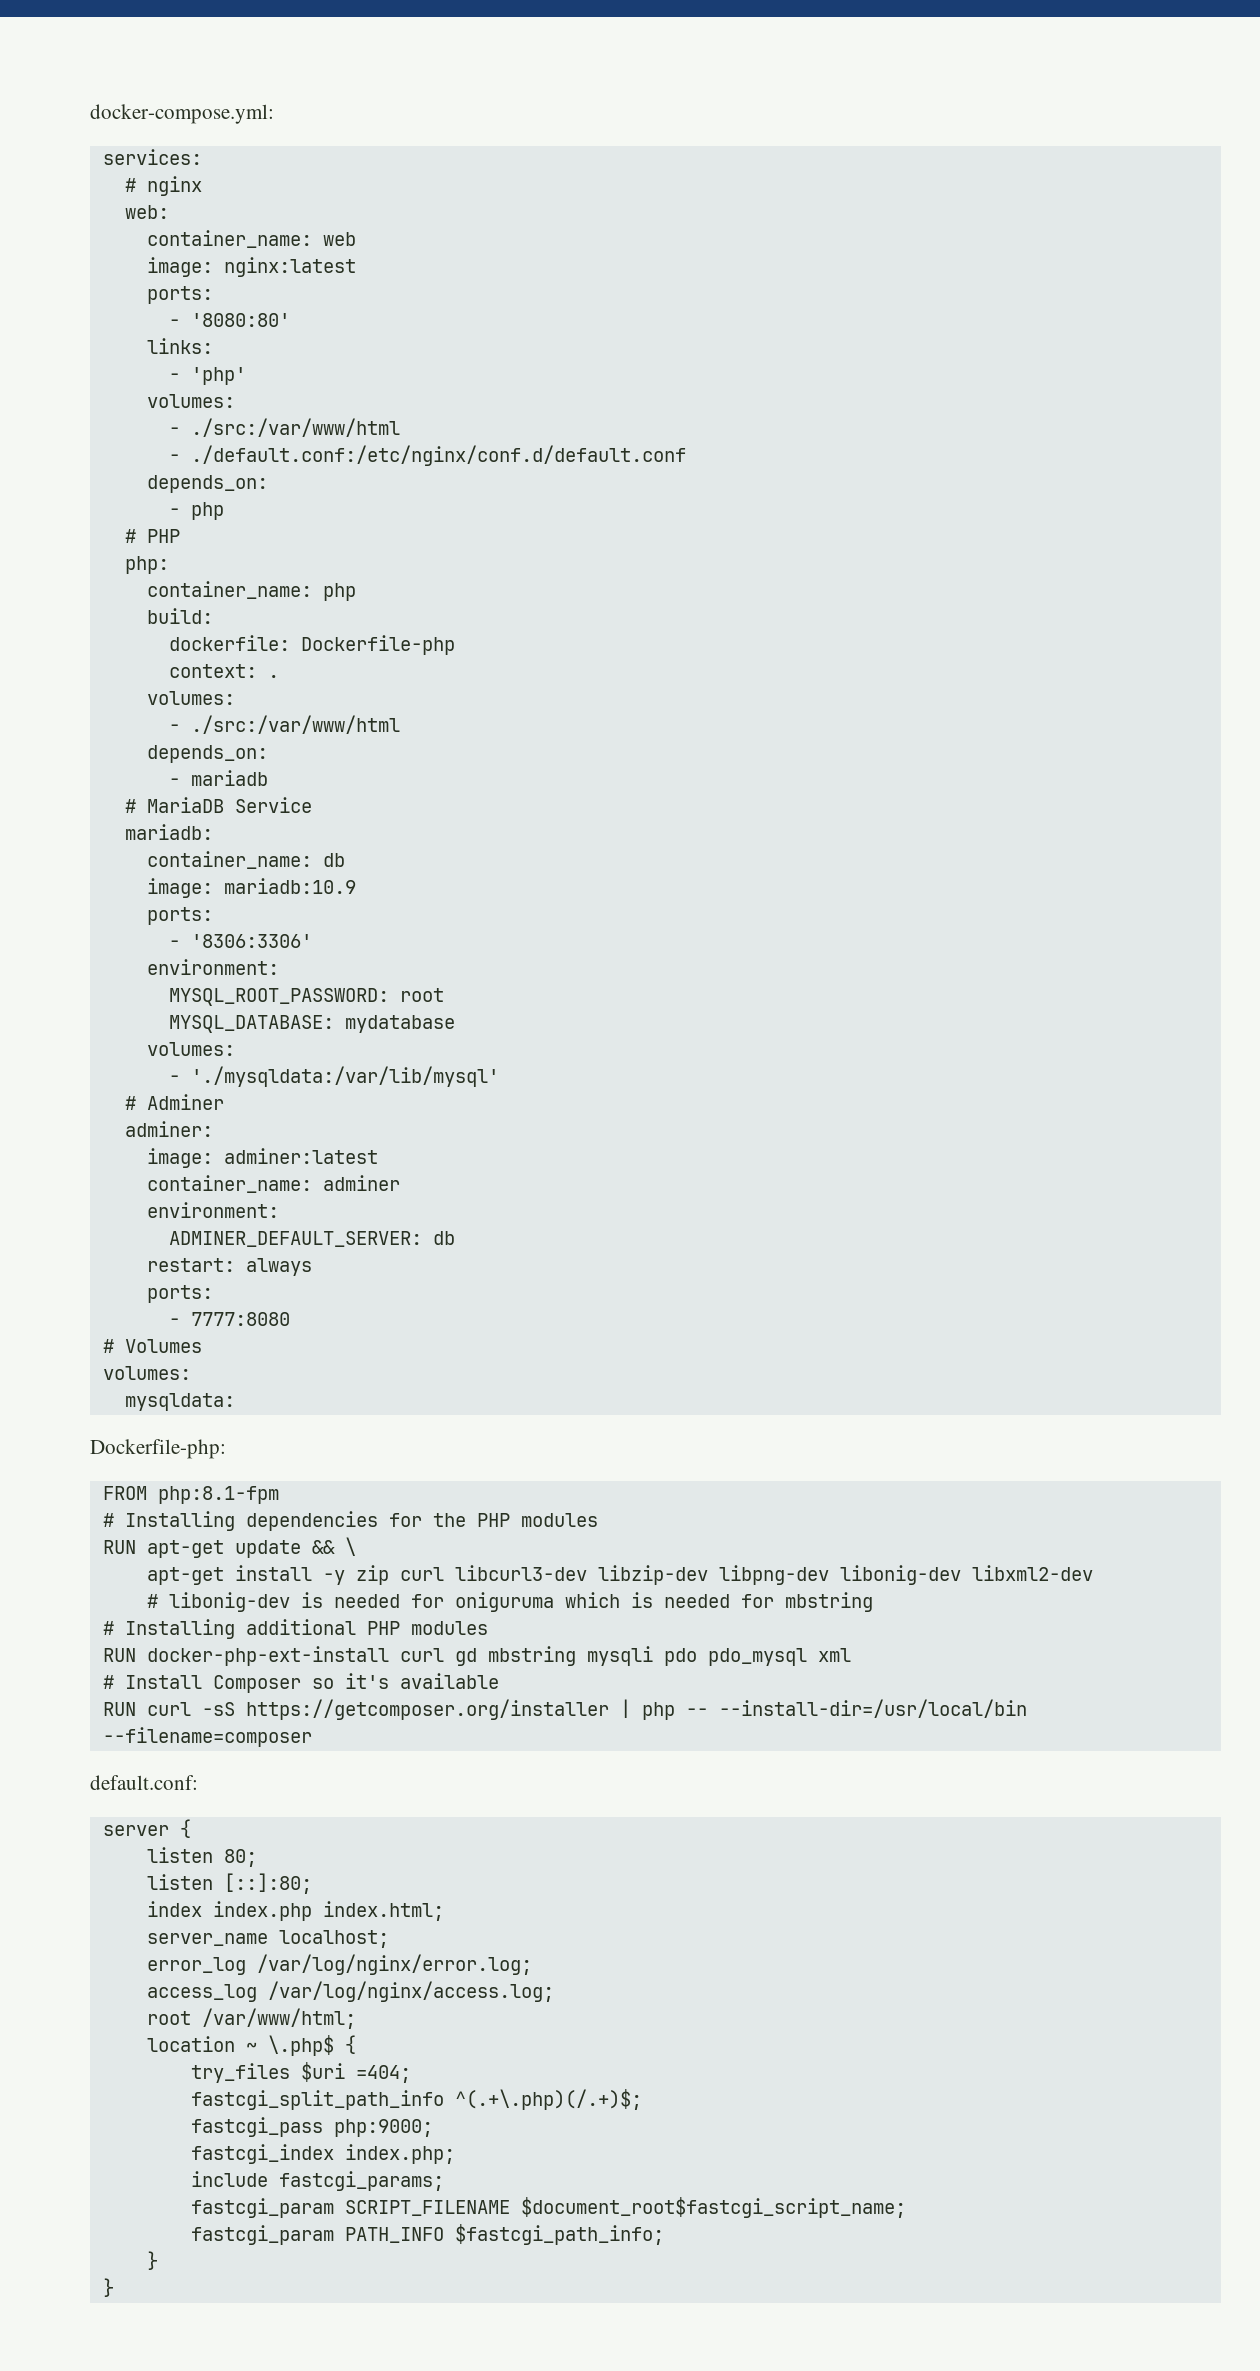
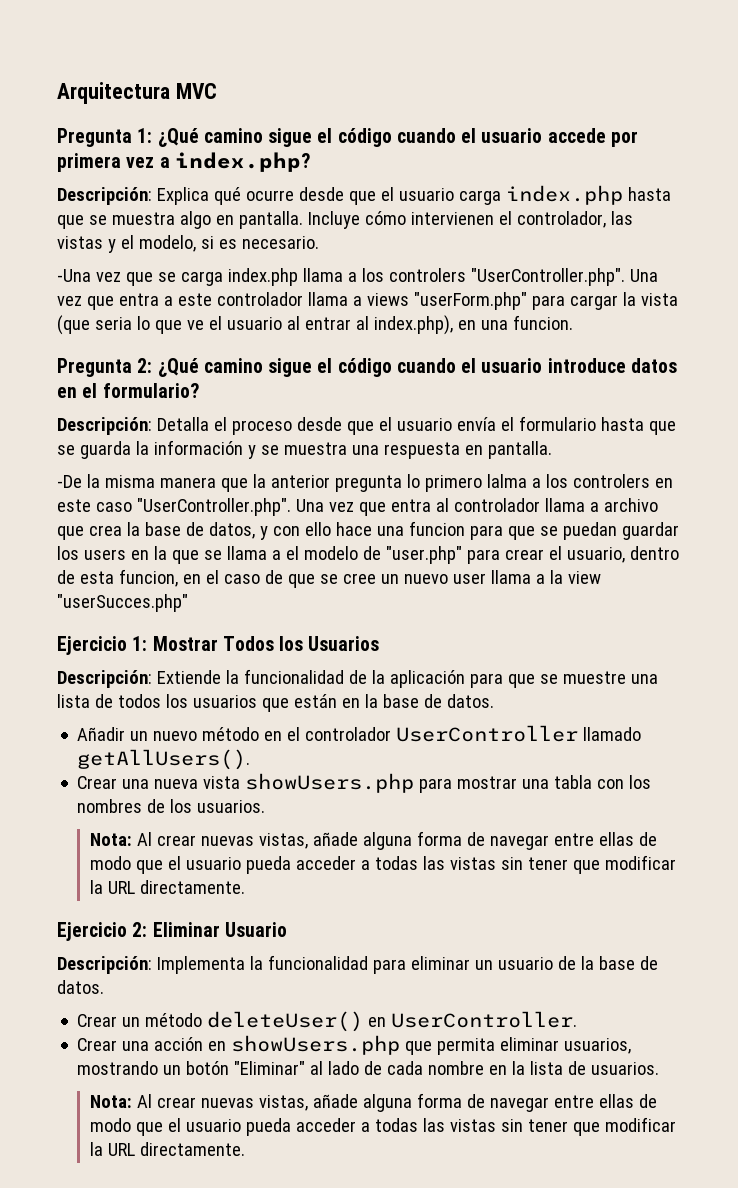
[90,104,274,124] [102,149,202,165] [124,176,202,196] [124,205,169,219] [146,230,356,248] [146,257,356,277] [146,286,213,304] [168,313,290,327] [146,338,213,354] [168,367,246,385] [146,394,235,408] [168,418,400,437] [168,445,686,466] [146,475,268,493] [168,502,224,520] [124,529,180,543] [124,556,169,574] [146,581,356,601] [146,608,213,624] [168,635,455,655] [168,664,279,678] [146,691,235,705] [168,715,400,734] [146,745,268,763] [168,770,268,786] [124,797,312,813] [124,824,213,840] [146,851,345,869] [146,878,356,898] [146,907,213,925] [168,934,312,948] [146,959,279,975] [168,988,444,1006] [168,1015,455,1033] [146,1042,235,1056] [168,1066,499,1087] [124,1094,224,1110] [124,1121,213,1137] [146,1148,378,1168] [146,1175,400,1193] [146,1202,279,1218] [168,1231,455,1247] [146,1258,312,1276] [146,1285,213,1303] [168,1312,290,1326] [102,1339,202,1353] [102,1366,191,1380] [124,1393,235,1411] [90,1439,226,1459] [102,1486,279,1504] [102,1511,598,1531] [102,1537,356,1558] [146,1565,1093,1585] [146,1592,873,1612] [102,1619,488,1639] [102,1646,851,1666] [102,1673,499,1693] [102,1699,1027,1720] [102,1727,312,1747] [90,1775,198,1790] [102,1819,191,1838] [146,1847,257,1867] [146,1873,312,1894] [146,1901,444,1921] [146,1930,389,1948] [146,1954,532,1975] [146,1981,554,2002] [146,2008,356,2029] [146,2035,356,2056] [190,2062,411,2083] [190,2089,642,2110] [190,2117,433,2137] [190,2144,455,2164] [190,2171,444,2191] [190,2197,906,2218] [190,2224,664,2245] [146,2251,158,2270] [102,2278,114,2297] docker-compose.yml: // services: // # nginx // web: // container_name: web // image: nginx:latest // ports: // - '8080:80' // links: // - 'php' // volumes: // - ./src:/var/www/html // - ./default.conf:/etc/nginx/conf.d/default.conf // depends_on: // - php // # PHP // php: // container_name: php // build: // dockerfile: Dockerfile-php // context: . // volumes: // - ./src:/var/www/html // depends_on: // - mariadb // # MariaDB Service // mariadb: // container_name: db // image: mariadb:10.9 // ports: // - '8306:3306' // environment: // MYSQL_ROOT_PASSWORD: root // MYSQL_DATABASE: mydatabase // volumes: // - './mysqldata:/var/lib/mysql' // # Adminer // adminer: // image: adminer:latest // container_name: adminer // environment: // ADMINER_DEFAULT_SERVER: db // restart: always // ports: // - 7777:8080 // # Volumes // volumes: // mysqldata: // Dockerfile-php: // FROM php:8.1-fpm // # Installing dependencies for the PHP modules // RUN apt-get update && \ // apt-get install -y zip curl libcurl3-dev libzip-dev libpng-dev libonig-dev libxml2-dev // # libonig-dev is needed for oniguruma which is needed for mbstring // # Installing additional PHP modules // RUN docker-php-ext-install curl gd mbstring mysqli pdo pdo_mysql xml // # Install Composer so it's available // RUN curl -sS https://getcomposer.org/installer | php -- --install-dir=/usr/local/bin --filename=composer // default.conf: // server { // listen 80; // listen [::]:80; // index index.php index.html; // server_name localhost; // error_log /var/log/nginx/error.log; // access_log /var/log/nginx/access.log; // root /var/www/html; // location ~ \.php$ { // try_files $uri =404; // fastcgi_split_path_info ^(.+\.php)(/.+)$; // fastcgi_pass php:9000; // fastcgi_index index.php; // include fastcgi_params; // fastcgi_param SCRIPT_FILENAME $document_root$fastcgi_script_name; // fastcgi_param PATH_INFO $fastcgi_path_info; // } // } -> [57,82,217,104] [57,128,638,147] [57,152,310,172] [57,185,671,205] [57,211,633,229] [57,235,319,253] [57,268,658,286] [57,292,678,310] [57,315,573,335] [57,358,677,377] [57,383,199,398] [57,416,676,435] [57,440,552,459] [57,474,673,492] [57,498,658,516] [57,521,679,540] [57,546,679,564] [57,569,601,588] [57,594,188,612] [57,636,380,655] [57,669,658,688] [57,694,494,712] [77,725,642,742] [77,749,251,770] [77,773,652,793] [77,799,266,813] [89,831,657,850] [89,855,676,874] [89,880,245,894] [57,922,287,941] [57,955,658,974] [57,980,104,994] [77,1011,578,1032] [77,1035,632,1055] [77,1061,660,1075] [89,1093,657,1112] [89,1117,676,1136] [89,1142,245,1156] Arquitectura MVC // Pregunta 1: ¿Qué camino sigue el código cuando el usuario accede por primera vez a index.php? // Descripción: Explica qué ocurre desde que el usuario carga index.php hasta que se muestra algo en pantalla. Incluye cómo intervienen el controlador, las vistas y el modelo, si es necesario. // -Una vez que se carga index.php llama a los controlers "UserController.php". Una vez que entra a este controlador llama a views "userForm.php" para cargar la vista (que seria lo que ve el usuario al entrar al index.php), en una funcion. // Pregunta 2: ¿Qué camino sigue el código cuando el usuario introduce datos en el formulario? // Descripción: Detalla el proceso desde que el usuario envía el formulario hasta que se guarda la información y se muestra una respuesta en pantalla. // -De la misma manera que la anterior pregunta lo primero lalma a los controlers en este caso "UserController.php". Una vez que entra al controlador llama a archivo que crea la base de datos, y con ello hace una funcion para que se puedan guardar los users en la que se llama a el modelo de "user.php" para crear el usuario, dentro de esta funcion, en el caso de que se cree un nuevo user llama a la view "userSucces.php" // Ejercicio 1: Mostrar Todos los Usuarios // Descripción: Extiende la funcionalidad de la aplicación para que se muestre una lista de todos los usuarios que están en la base de datos. // Añadir un nuevo método en el controlador UserController llamado getAllUsers(). // Crear una nueva vista showUsers.php para mostrar una tabla con los nombres de los usuarios. // Nota: Al crear nuevas vistas, añade alguna forma de navegar entre ellas de modo que el usuario pueda acceder a todas las vistas sin tener que modificar la URL directamente. // Ejercicio 2: Eliminar Usuario // Descripción: Implementa la funcionalidad para eliminar un usuario de la base de datos. // Crear un método deleteUser() en UserController. // Crear una acción en showUsers.php que permita eliminar usuarios, mostrando un botón "Eliminar" al lado de cada nombre en la lista de usuarios. // Nota: Al crear nuevas vistas, añade alguna forma de navegar entre ellas de modo que el usuario pueda acceder a todas las vistas sin tener que modificar la URL directamente.

